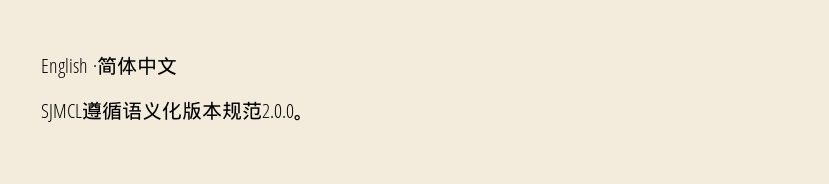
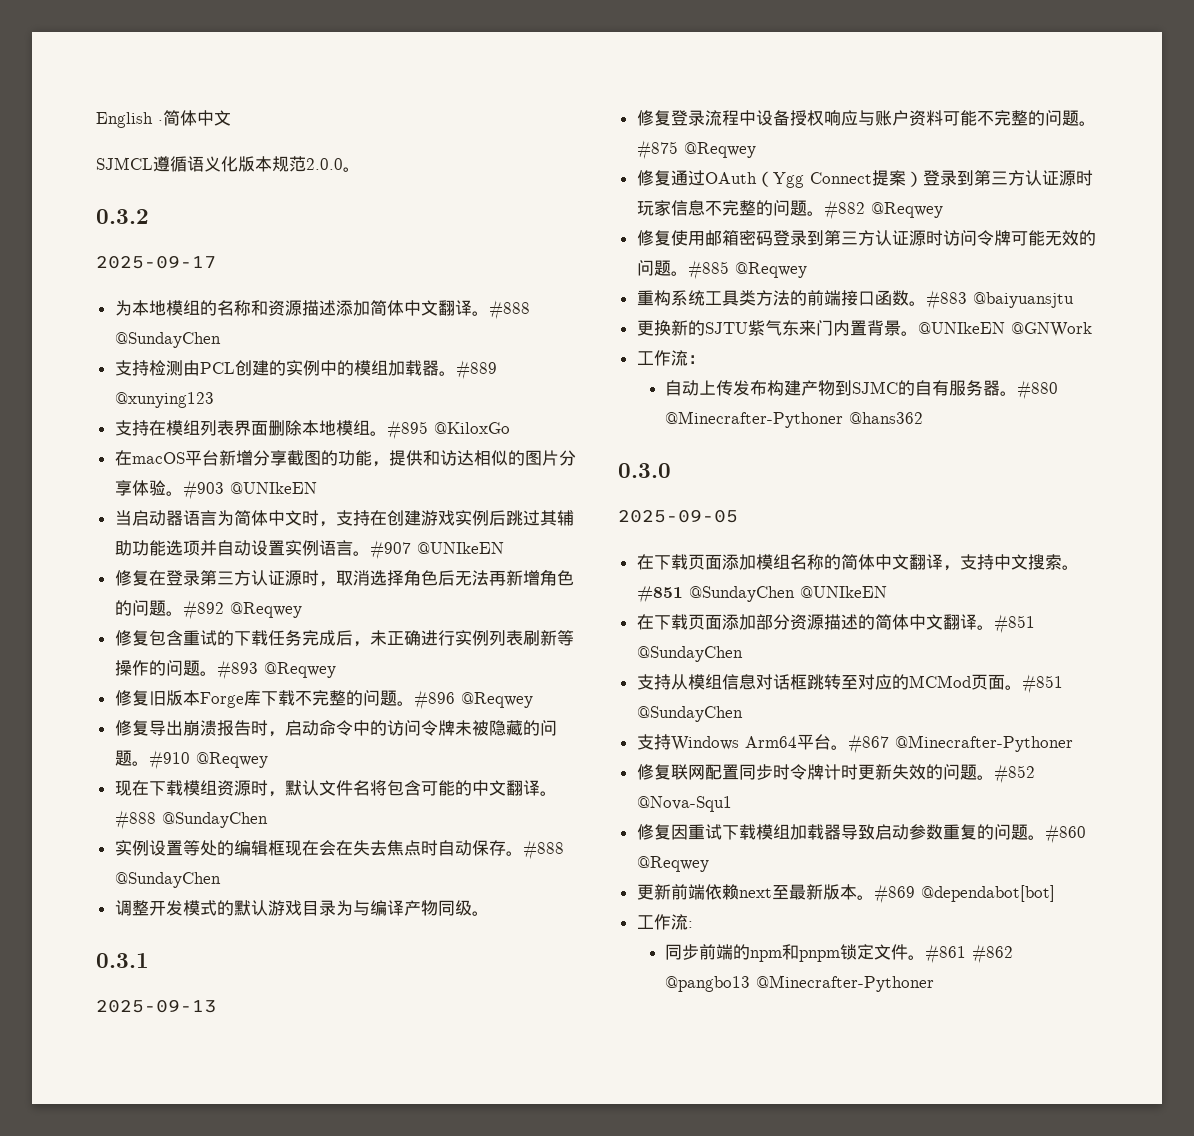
(314, 117) none -> [96,209,149,224] [96,255,216,269] [114,300,530,320] [114,332,221,348] [114,360,497,380] [114,392,214,408] [114,420,510,440] [114,450,576,467] [114,480,317,500] [114,510,574,527] [114,540,504,560] [114,569,574,587] [114,600,302,620] [114,630,574,647] [114,660,336,680] [114,690,533,710] [114,720,557,737] [114,750,268,770] [114,780,557,797] [114,810,268,830] [114,840,564,860] [114,872,221,888] [114,900,489,916] [96,953,149,968] [96,999,216,1013] [636,110,1096,126] [636,140,756,160] [636,170,1093,188] [636,200,943,220] [636,230,1096,246] [636,260,807,280] [636,290,1074,310] [636,320,1092,337] [636,350,705,366] [665,380,1059,400] [665,411,924,428] [618,463,671,478] [618,509,738,523] [636,554,1079,571] [636,586,887,603] [636,614,1035,634] [636,646,743,662] [636,674,1063,694] [636,706,743,722] [636,734,1073,754] [636,764,1035,784] [636,796,732,812] [636,824,1086,844] [636,856,709,872] [636,884,1055,904] [636,914,693,930] [665,944,1014,964] [665,975,935,992] // 0.3.2 // 2025-09-17 // 为本地模组的名称和资源描述添加简体中文翻译。#888 @SundayChen // 支持检测由PCL创建的实例中的模组加载器。#889 @xunying123 // 支持在模组列表界面删除本地模组。#895 @KiloxGo // 在macOS平台新增分享截图的功能，提供和访达相似的图片分享体验。#903 @UNIkeEN // 当启动器语言为简体中文时，支持在创建游戏实例后跳过其辅助功能选项并自动设置实例语言。#907 @UNIkeEN // 修复在登录第三方认证源时，取消选择角色后无法再新增角色的问题。#892 @Reqwey // 修复包含重试的下载任务完成后，未正确进行实例列表刷新等操作的问题。#893 @Reqwey // 修复旧版本Forge库下载不完整的问题。#896 @Reqwey // 修复导出崩溃报告时，启动命令中的访问令牌未被隐藏的问题。#910 @Reqwey // 现在下载模组资源时，默认文件名将包含可能的中文翻译。#888 @SundayChen // 实例设置等处的编辑框现在会在失去焦点时自动保存。#888 @SundayChen // 调整开发模式的默认游戏目录为与编译产物同级。 // 0.3.1 // 2025-09-13 // 修复登录流程中设备授权响应与账户资料可能不完整的问题。#875 @Reqwey // 修复通过OAuth（Ygg Connect提案）登录到第三方认证源时玩家信息不完整的问题。#882 @Reqwey // 修复使用邮箱密码登录到第三方认证源时访问令牌可能无效的问题。#885 @Reqwey // 重构系统工具类方法的前端接口函数。#883 @baiyuansjtu // 更换新的SJTU紫气东来门内置背景。@UNIkeEN @GNWork // 工作流： // 自动上传发布构建产物到SJMC的自有服务器。#880 @Minecrafter-Pythoner @hans362 // 0.3.0 // 2025-09-05 // 在下载页面添加模组名称的简体中文翻译，支持中文搜索。#851 @SundayChen @UNIkeEN // 在下载页面添加部分资源描述的简体中文翻译。#851 @SundayChen // 支持从模组信息对话框跳转至对应的MCMod页面。#851 @SundayChen // 支持Windows Arm64平台。#867 @Minecrafter-Pythoner // 修复联网配置同步时令牌计时更新失效的问题。#852 @Nova-Squ1 // 修复因重试下载模组加载器导致启动参数重复的问题。#860 @Reqwey // 更新前端依赖next至最新版本。#869 @dependabot[bot] // 工作流: // 同步前端的npm和pnpm锁定文件。#861 #862 @pangbo13 @Minecrafter-Pythoner

